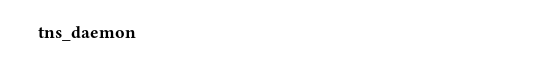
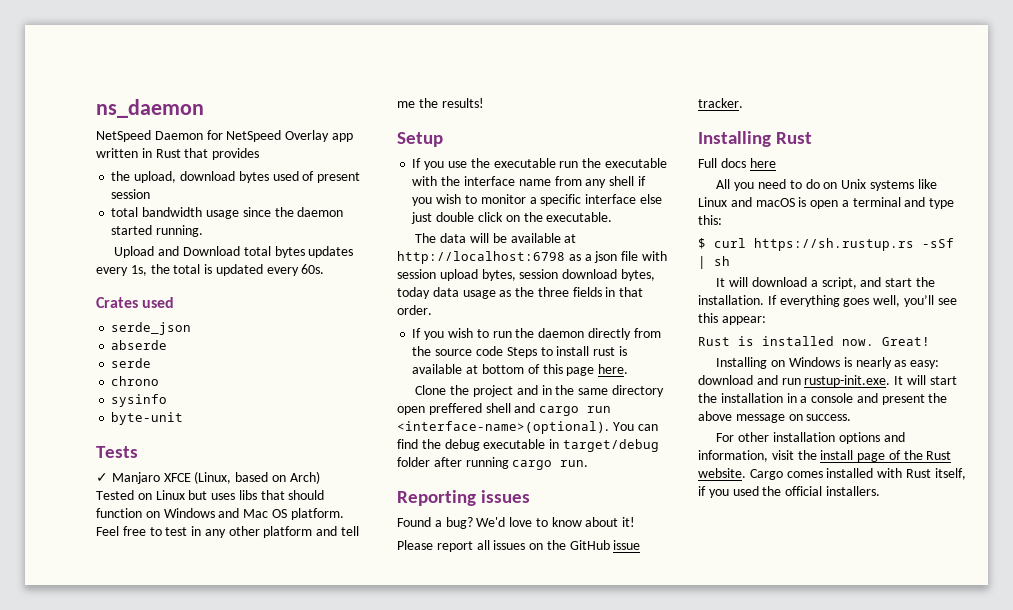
[38,26,136,41] tns_daemon -> [96,99,204,118] [96,130,353,142] [96,148,260,160] [111,171,361,183] [111,189,151,199] [111,207,344,219] [111,225,204,237] [114,246,354,258] [96,264,325,276] [96,297,175,308] [111,322,192,335] [111,340,168,350] [111,358,152,368] [111,376,160,386] [111,394,168,407] [111,412,184,425] [96,446,138,458] [96,471,320,484] [96,490,325,500] [96,508,344,520] [96,526,360,538] [397,98,484,108] [397,132,443,147] [412,158,667,170] [412,176,646,188] [412,194,662,206] [411,212,613,224] [415,233,577,243] [397,251,667,264] [397,269,655,281] [397,287,644,299] [397,305,432,315] [412,328,661,340] [412,346,627,358] [412,364,629,376] [415,385,664,397] [397,403,612,416] [397,421,658,434] [397,439,659,452] [397,457,589,470] [397,490,531,506] [397,517,636,529] [397,540,641,552] [698,98,743,108] [698,131,813,147] [698,158,776,168] [716,179,937,191] [698,197,955,209] [698,215,722,225] [698,238,954,251] [698,256,730,269] [716,277,935,289] [698,295,957,307] [698,313,766,325] [698,336,930,346] [716,357,940,369] [698,375,957,387] [698,393,948,405] [698,411,852,423] [716,432,905,444] [698,450,952,462] [698,468,966,480] [698,486,880,498] ns_daemon // NetSpeed Daemon for NetSpeed Overlay app written in Rust that provides // the upload, download bytes used of present session // total bandwidth usage since the daemon started running. // Upload and Download total bytes updates every 1s, the total is updated every 60s. // Crates used // serde_json // abserde // serde // chrono // sysinfo // byte-unit // Tests // ✓ Manjaro XFCE (Linux, based on Arch) // Tested on Linux but uses libs that should function on Windows and Mac OS platform. Feel free to test in any other platform and tell me the results! // Setup // If you use the executable run the executable with the interface name from any shell if you wish to monitor a specific interface else just double click on the executable. // The data will be available at http://localhost:6798 as a json file with session upload bytes, session download bytes, today data usage as the three fields in that order. // If you wish to run the daemon directly from the source code Steps to install rust is available at bottom of this page here. // Clone the project and in the same directory open preffered shell and cargo run <interface-name>(optional). You can find the debug executable in target/debug folder after running cargo run. // Reporting issues // Found a bug? We'd love to know about it! // Please report all issues on the GitHub issue tracker. // Installing Rust // Full docs here // All you need to do on Unix systems like Linux and macOS is open a terminal and type this: // $ curl https://sh.rustup.rs -sSf | sh // It will download a script, and start the installation. If everything goes well, you’ll see this appear: // Rust is installed now. Great! // Installing on Windows is nearly as easy: download and run rustup-init.exe. It will start the installation in a console and present the above message on success. // For other installation options and information, visit the install page of the Rust website. Cargo comes installed with Rust itself, if you used the official installers.

